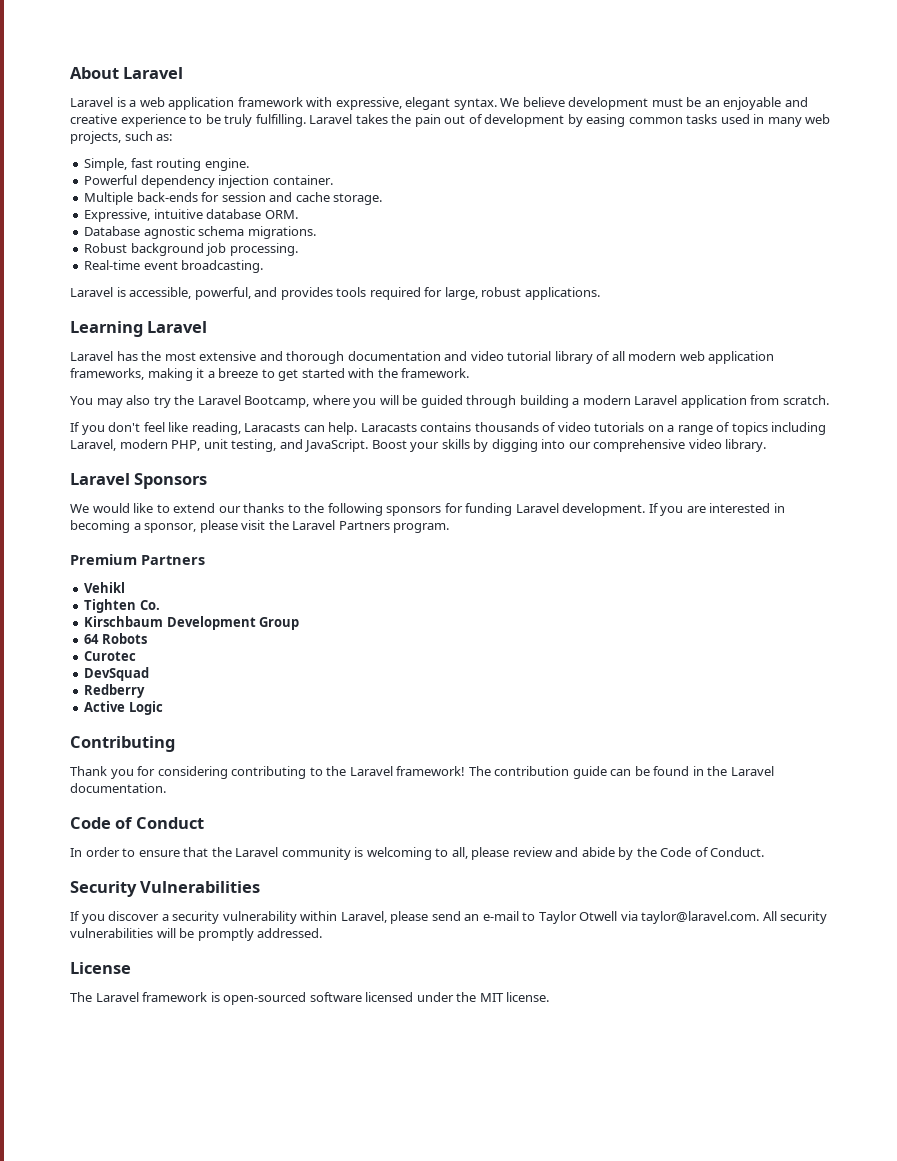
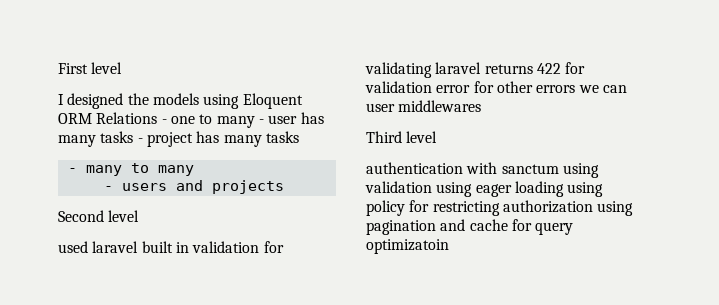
[70,67,184,79] [70,97,808,110] [70,114,831,127] [70,131,173,144] [84,158,249,171] [84,175,333,188] [84,192,383,205] [84,209,298,222] [84,226,316,239] [84,243,298,256] [84,260,264,273] [70,287,600,300] [70,321,208,337] [70,351,775,364] [70,368,470,381] [70,395,829,408] [70,422,827,435] [70,439,767,452] [70,473,208,489] [70,503,785,516] [70,520,450,533] [70,554,205,565] [84,582,126,593] [84,599,160,613] [84,616,300,630] [84,633,147,644] [84,651,137,661] [84,667,150,681] [84,684,146,698] [84,701,163,715] [70,736,175,752] [70,766,774,779] [70,783,166,793] [70,817,204,829] [70,847,765,860] [70,881,261,897] [70,911,828,924] [70,928,323,941] [70,962,131,974] [70,992,550,1005] About Laravel // Laravel is a web application framework with expressive, elegant syntax. We believe development must be an enjoyable and creative experience to be truly fulfilling. Laravel takes the pain out of development by easing common tasks used in many web projects, such as: // Simple, fast routing engine. // Powerful dependency injection container. // Multiple back-ends for session and cache storage. // Expressive, intuitive database ORM. // Database agnostic schema migrations. // Robust background job processing. // Real-time event broadcasting. // Laravel is accessible, powerful, and provides tools required for large, robust applications. // Learning Laravel // Laravel has the most extensive and thorough documentation and video tutorial library of all modern web application frameworks, making it a breeze to get started with the framework. // You may also try the Laravel Bootcamp, where you will be guided through building a modern Laravel application from scratch. // If you don't feel like reading, Laracasts can help. Laracasts contains thousands of video tutorials on a range of topics including Laravel, modern PHP, unit testing, and JavaScript. Boost your skills by digging into our comprehensive video library. // Laravel Sponsors // We would like to extend our thanks to the following sponsors for funding Laravel development. If you are interested in becoming a sponsor, please visit the Laravel Partners program. // Premium Partners // Vehikl // Tighten Co. // Kirschbaum Development Group // 64 Robots // Curotec // DevSquad // Redberry // Active Logic // Contributing // Thank you for considering contributing to the Laravel framework! The contribution guide can be found in the Laravel documentation. // Code of Conduct // In order to ensure that the Laravel community is welcoming to all, please review and abide by the Code of Conduct. // Security Vulnerabilities // If you discover a security vulnerability within Laravel, please send an e-mail to Taylor Otwell via taylor@laravel.com. All security vulnerabilities will be promptly addressed. // License // The Laravel framework is open-sourced software licensed under the MIT license. -> [58,62,123,74] [58,93,303,109] [58,112,324,128] [58,131,299,147] [67,163,194,176] [103,180,284,194] [58,210,140,222] [58,241,284,253] [365,62,586,78] [365,81,627,93] [366,100,482,112] [366,131,438,143] [366,162,599,178] [365,181,604,197] [366,200,634,216] [366,219,574,235] [366,239,449,254] First level // I designed the models using Eloquent ORM Relations - one to many - user has many tasks - project has many tasks // - many to many // - users and projects // Second level // used laravel built in validation for validating laravel returns 422 for validation error for other errors we can user middlewares // Third level // authentication with sanctum using validation using eager loading using policy for restricting authorization using pagination and cache for query optimizatoin

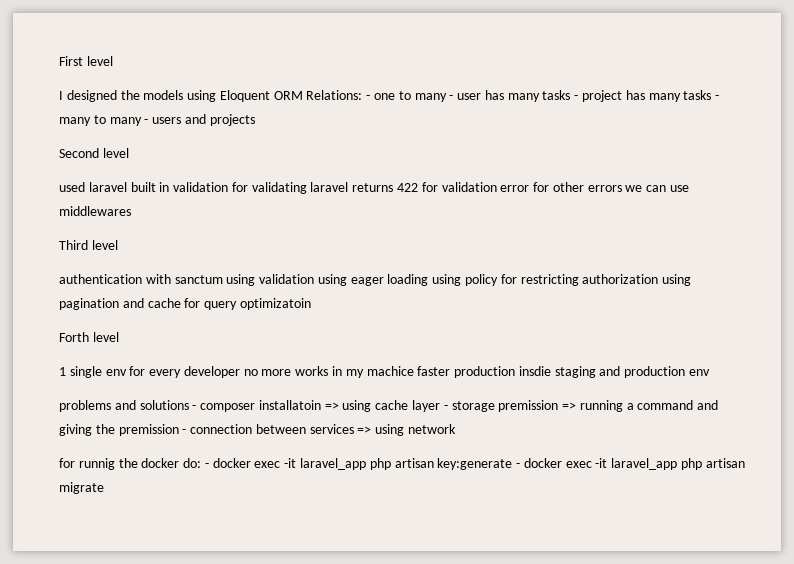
[96,112,158,124] Relations -> [306,90,363,100] Relations:
(299, 137) // -> (712, 95) none
(194, 170) // -> (142, 121) none
[366,103,395,112] user -> [670,185,690,192] use
(449, 246) none -> [59,332,119,342] [59,366,711,378] [59,400,719,412] [59,424,457,436] [59,458,745,470] [59,482,104,494] // Forth level // 1 single env for every developer no more works in my machice faster production insdie staging and production env // problems and solutions - composer installatoin => using cache layer - storage premission => running a command and giving the premission - connection between services => using network // for runnig the docker do: - docker exec -it laravel_app php artisan key:generate - docker exec -it laravel_app php artisan migrate

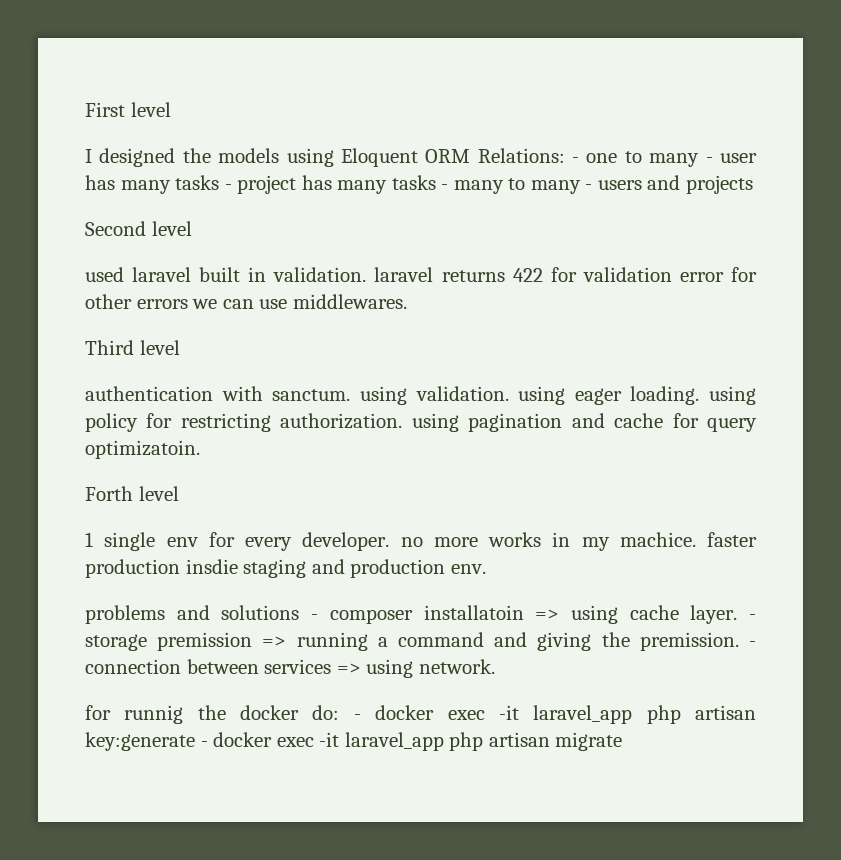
[173,182,307,194] validation for validating -> [273,267,367,282] validation.
[59,206,131,216] middlewares -> [292,294,407,309] middlewares.
[174,274,315,286] sanctum using validation -> [272,386,509,405] sanctum. using validation.
[387,274,429,286] loading -> [630,386,700,405] loading.
[582,274,659,284] authorization -> [280,413,403,429] authorization.
[239,298,311,310] optimizatoin -> [85,440,200,459] optimizatoin.
[183,366,240,378] developer -> [302,532,390,551] developer.
[366,366,414,376] machice -> [619,532,696,547] machice.
[689,369,711,376] env -> [450,564,486,574] env.
[412,400,441,412] layer -> [690,605,738,624] layer.
[118,424,179,436] premission -> [639,632,739,651] premission.
[408,424,457,434] network -> [418,659,495,674] network.

